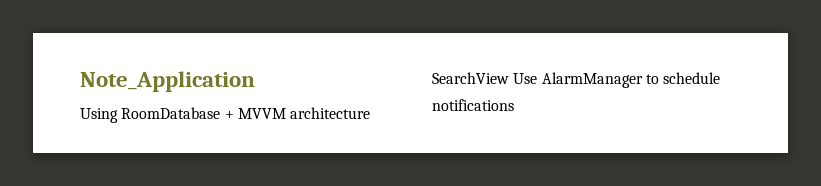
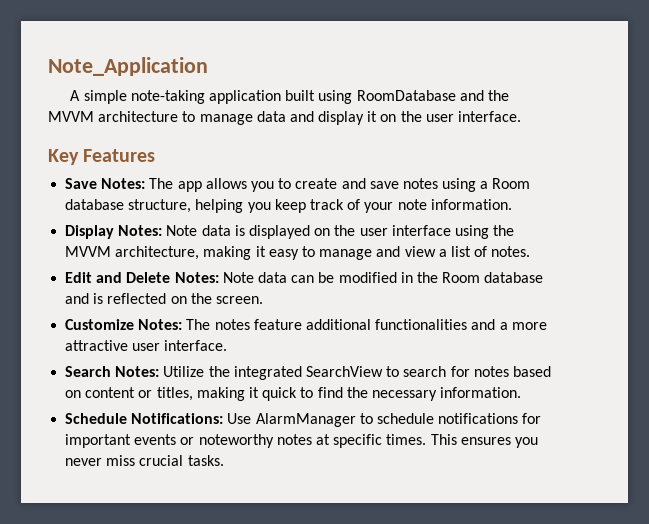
[80,107,371,123] [432,72,509,84] Using RoomDatabase + MVVM architecture SearchView -> [70,90,509,104] [48,111,522,125] [48,149,156,165] [65,178,531,192] [65,199,512,213] [65,225,515,239] [65,246,531,260] [65,272,544,283] [65,293,263,304] [65,319,547,330] [65,340,228,351] [65,366,551,380] [65,387,522,401] [65,413,224,424] A simple note-taking application built using RoomDatabase and the MVVM architecture to manage data and display it on the user interface. // Key Features // Save Notes: The app allows you to create and save notes using a Room database structure, helping you keep track of your note information. // Display Notes: Note data is displayed on the user interface using the MVVM architecture, making it easy to manage and view a list of notes. // Edit and Delete Notes: Note data can be modified in the Room database and is reflected on the screen. // Customize Notes: The notes feature additional functionalities and a more attractive user interface. // Search Notes: Utilize the integrated SearchView to search for notes based on content or titles, making it quick to find the necessary information. // Schedule Notifications:
(514, 105) none -> [522,413,542,424] [65,434,538,448] [65,455,224,466] for important events or noteworthy notes at specific times. This ensures you never miss crucial tasks.

